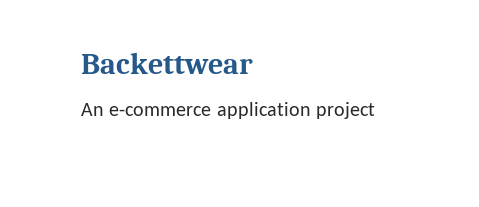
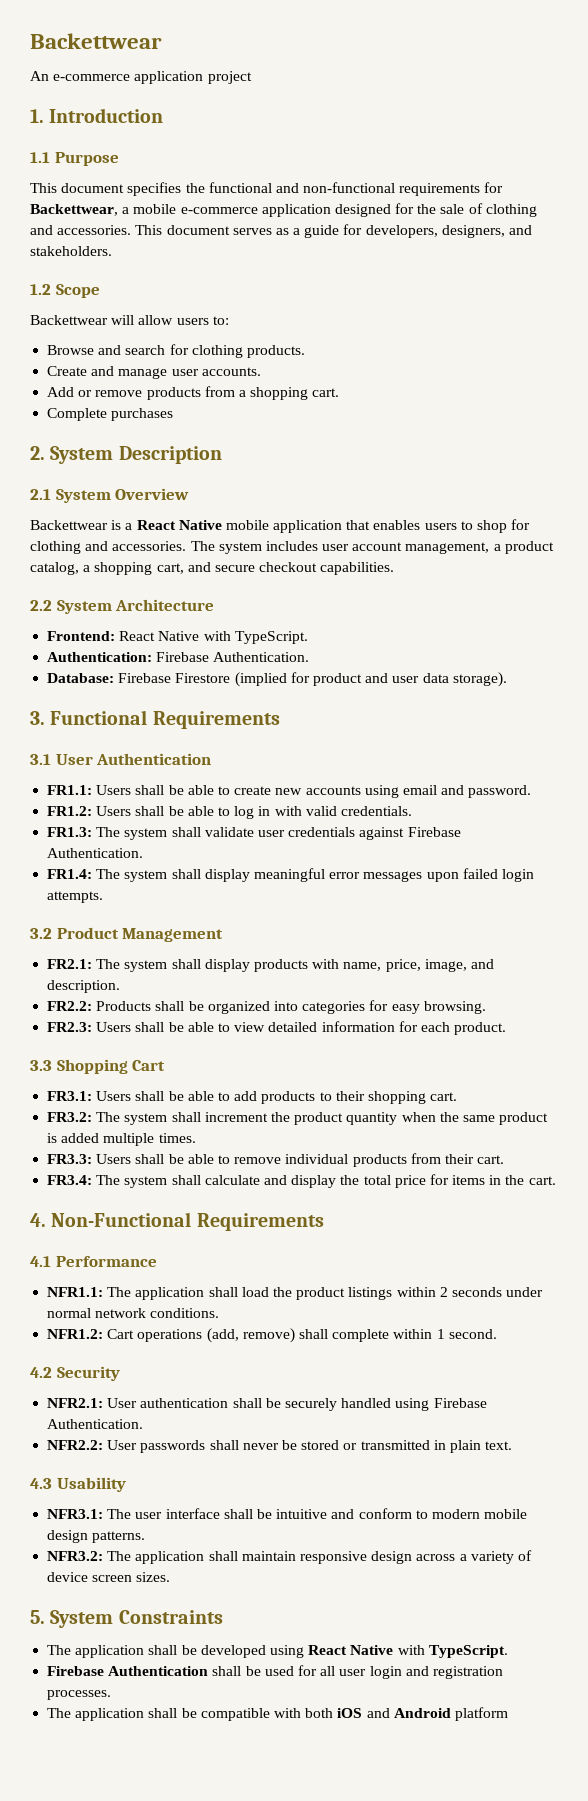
(376, 110) none -> [30,108,164,123] [30,152,119,166] [30,182,504,196] [30,203,537,217] [30,224,533,238] [30,246,112,256] [30,284,100,298] [30,315,229,325] [47,344,305,358] [47,366,261,379] [47,386,340,400] [47,408,174,421] [30,446,222,464] [30,488,190,503] [30,519,531,533] [30,541,554,554] [30,562,395,575] [30,599,215,614] [47,631,308,644] [47,652,310,662] [47,672,507,687] [30,710,280,729] [30,753,212,765] [47,785,532,798] [47,806,412,819] [47,827,461,840] [47,848,144,858] [47,868,534,882] [47,891,104,903] [30,927,224,942] [47,959,494,972] [47,980,121,993] [47,1000,486,1014] [47,1021,507,1035] [30,1059,166,1074] [47,1091,458,1104] [47,1112,549,1125] [47,1133,196,1146] [47,1153,505,1167] [47,1174,556,1188] [30,1212,324,1231] [30,1256,157,1267] [47,1287,544,1300] [47,1308,220,1318] [47,1328,497,1343] [30,1366,120,1381] [47,1398,487,1411] [47,1419,144,1429] [47,1440,513,1453] [30,1477,126,1492] [47,1508,528,1519] [47,1530,146,1543] [47,1550,532,1564] [47,1572,171,1582] [30,1610,223,1628] [47,1645,508,1658] [47,1665,503,1679] [47,1690,112,1700] [47,1707,508,1721] // 1. Introduction // 1.1 Purpose // This document specifies the functional and non-functional requirements for Backettwear, a mobile e-commerce application designed for the sale of clothing and accessories. This document serves as a guide for developers, designers, and stakeholders. // 1.2 Scope // Backettwear will allow users to: // Browse and search for clothing products. // Create and manage user accounts. // Add or remove products from a shopping cart. // Complete purchases // 2. System Description // 2.1 System Overview // Backettwear is a React Native mobile application that enables users to shop for clothing and accessories. The system includes user account management, a product catalog, a shopping cart, and secure checkout capabilities. // 2.2 System Architecture // Frontend: React Native with TypeScript. // Authentication: Firebase Authentication. // Database: Firebase Firestore (implied for product and user data storage). // 3. Functional Requirements // 3.1 User Authentication // FR1.1: Users shall be able to create new accounts using email and password. // FR1.2: Users shall be able to log in with valid credentials. // FR1.3: The system shall validate user credentials against Firebase Authentication. // FR1.4: The system shall display meaningful error messages upon failed login attempts. // 3.2 Product Management // FR2.1: The system shall display products with name, price, image, and description. // FR2.2: Products shall be organized into categories for easy browsing. // FR2.3: Users shall be able to view detailed information for each product. // 3.3 Shopping Cart // FR3.1: Users shall be able to add products to their shopping cart. // FR3.2: The system shall increment the product quantity when the same product is added multiple times. // FR3.3: Users shall be able to remove individual products from their cart. // FR3.4: The system shall calculate and display the total price for items in the cart. // 4. Non-Functional Requirements // 4.1 Performance // NFR1.1: The application shall load the product listings within 2 seconds under normal network conditions. // NFR1.2: Cart operations (add, remove) shall complete within 1 second. // 4.2 Security // NFR2.1: User authentication shall be securely handled using Firebase Authentication. // NFR2.2: User passwords shall never be stored or transmitted in plain text. // 4.3 Usability // NFR3.1: The user interface shall be intuitive and conform to modern mobile design patterns. // NFR3.2: The application shall maintain responsive design across a variety of device screen sizes. // 5. System Constraints // The application shall be developed using React Native with TypeScript. // Firebase Authentication shall be used for all user login and registration processes. // The application shall be compatible with both iOS and Android platform

